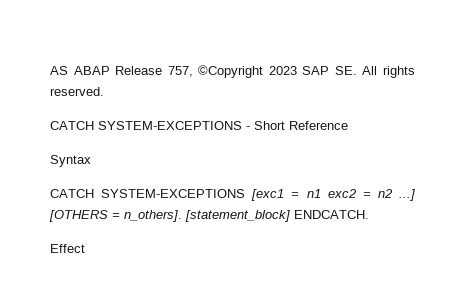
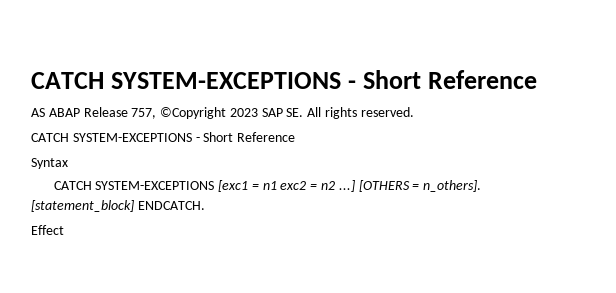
(50, 70) none -> [31,70,537,89] CATCH SYSTEM-EXCEPTIONS - Short Reference //

